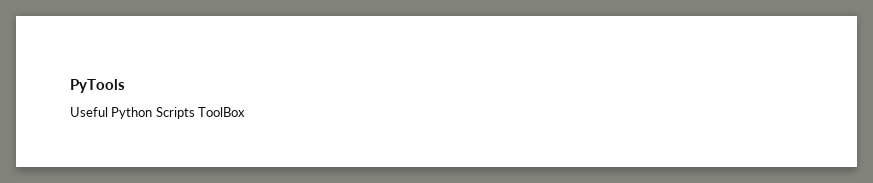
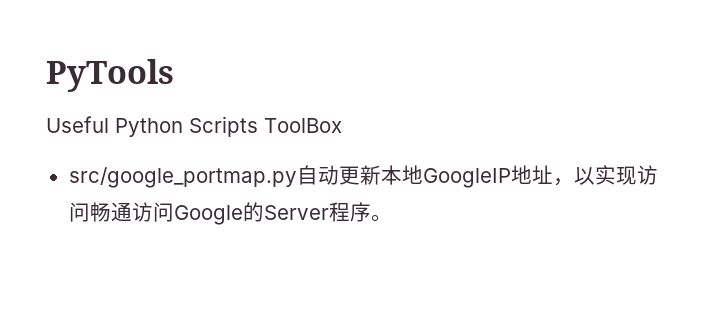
(246, 112) none -> [68,165,658,188] [68,202,392,225] // src/google_portmap.py自动更新本地GoogleIP地址，以实现访问畅通访问Google的Server程序。

